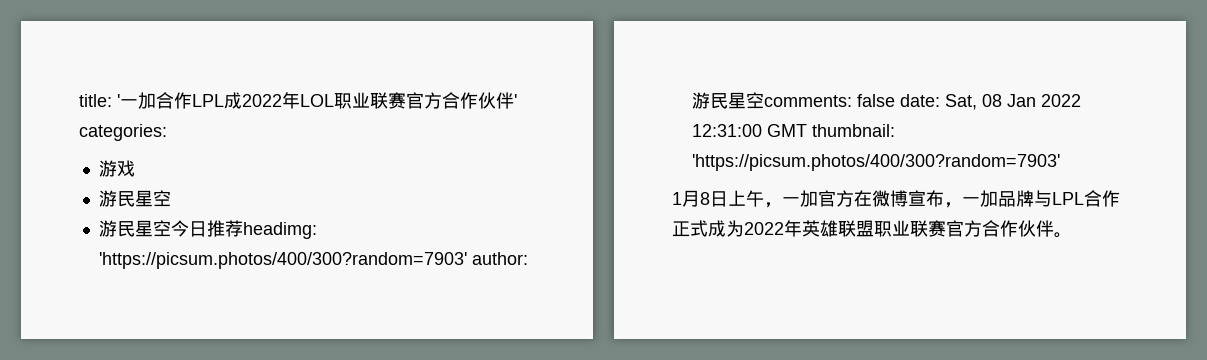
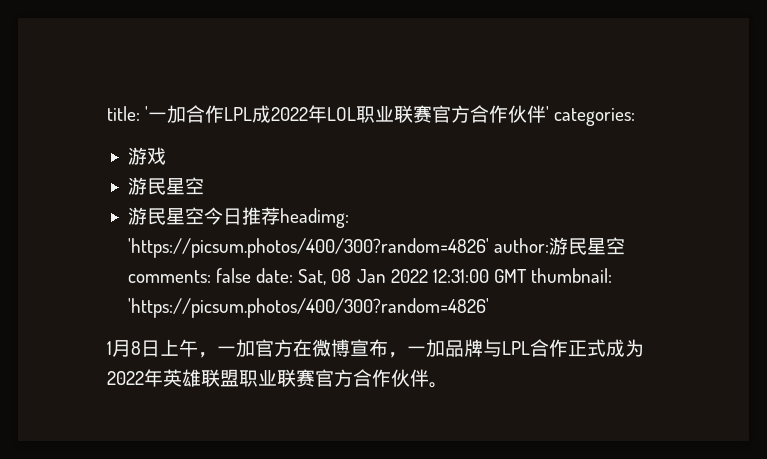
[98,252,467,269] 'https://picsum.photos/400/300?random=7903' -> [127,238,489,258] 'https://picsum.photos/400/300?random=4826'
[691,154,1060,171] 'https://picsum.photos/400/300?random=7903' -> [127,298,489,318] 'https://picsum.photos/400/300?random=4826'

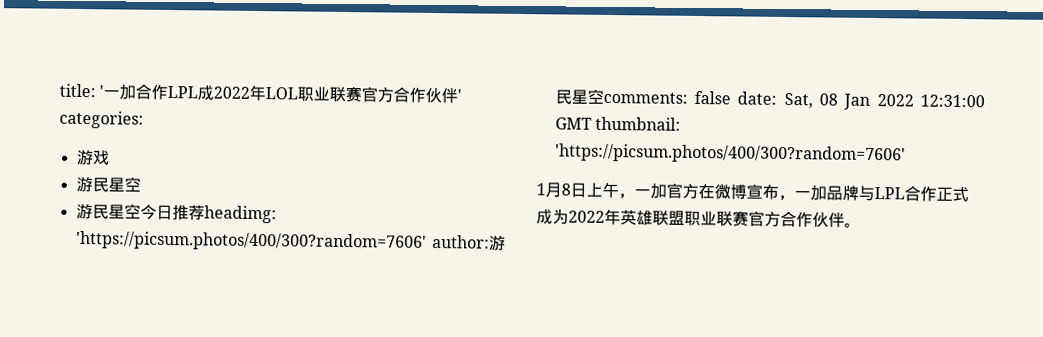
[127,238,489,258] 'https://picsum.photos/400/300?random=4826' -> [75,230,427,252] 'https://picsum.photos/400/300?random=7606'
[127,298,489,318] 'https://picsum.photos/400/300?random=4826' -> [554,143,906,165] 'https://picsum.photos/400/300?random=7606'

